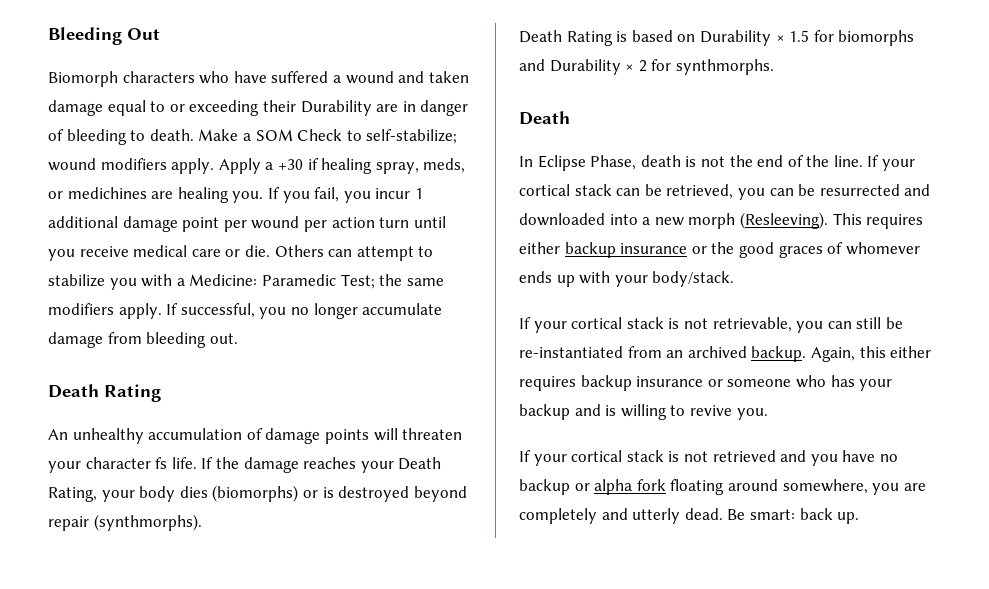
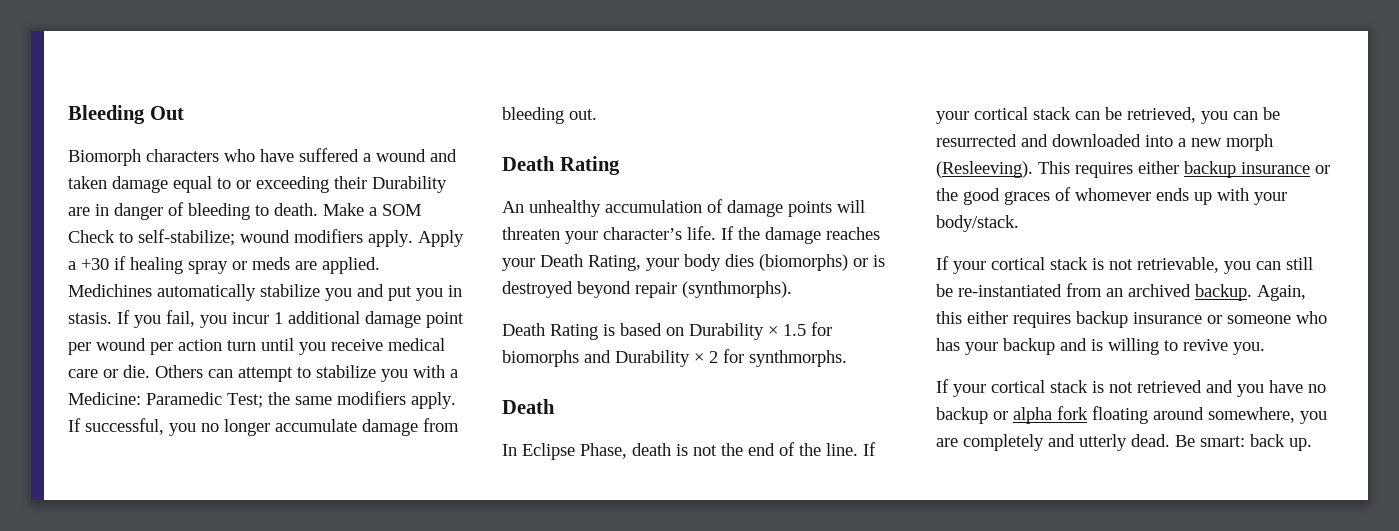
[375,158,466,174] [48,187,264,203] spray, meds, or medichines are healing you. -> [188,257,380,274] [68,284,462,301] [68,312,112,324] spray or meds are applied. Medichines automatically stabilize you and put you in stasis.
[85,457,168,469] character fs -> [603,227,682,240] character’s

